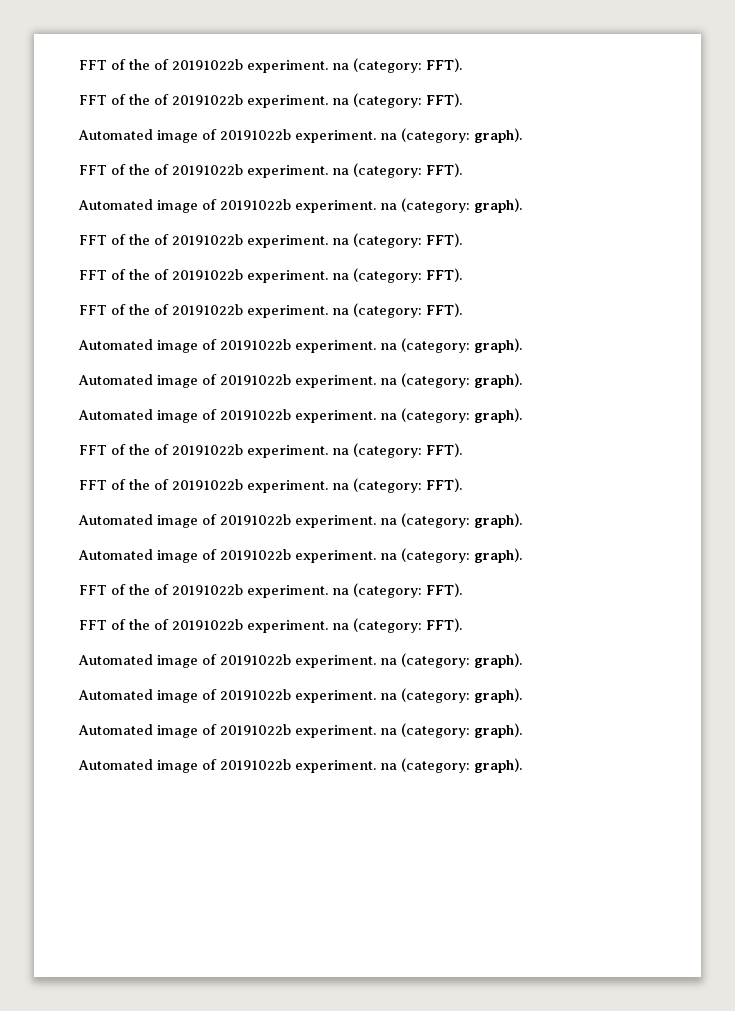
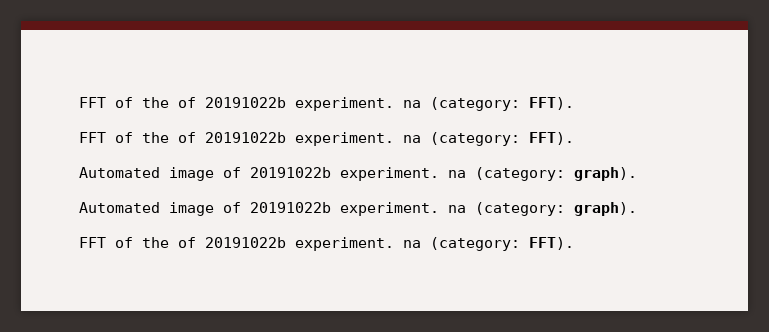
[79,163,462,178] [78,198,522,213] [79,233,462,248] [79,268,462,283] [79,303,462,318] [78,338,522,353] [78,373,522,388] [78,408,522,423] [79,443,462,458] [79,478,462,493] [78,513,522,528] // FFT of the of 20191022b experiment. na (category: FFT). // Automated image of 20191022b experiment. na (category: graph). // FFT of the of 20191022b experiment. na (category: FFT). // FFT of the of 20191022b experiment. na (category: FFT). // FFT of the of 20191022b experiment. na (category: FFT). // Automated image of 20191022b experiment. na (category: graph). // Automated image of 20191022b experiment. na (category: graph). // Automated image of 20191022b experiment. na (category: graph). // FFT of the of 20191022b experiment. na (category: FFT). // FFT of the of 20191022b experiment. na (category: FFT). // Automated image of 20191022b experiment. na (category: graph). -> (637, 174) none
[79,618,462,633] [78,653,522,668] [78,688,522,703] [78,723,522,738] [78,758,522,773] // FFT of the of 20191022b experiment. na (category: FFT). // Automated image of 20191022b experiment. na (category: graph). // Automated image of 20191022b experiment. na (category: graph). // Automated image of 20191022b experiment. na (category: graph). // Automated image of 20191022b experiment. na (category: graph). -> (574, 243) none

